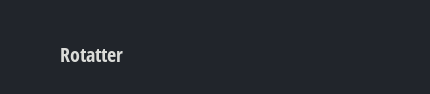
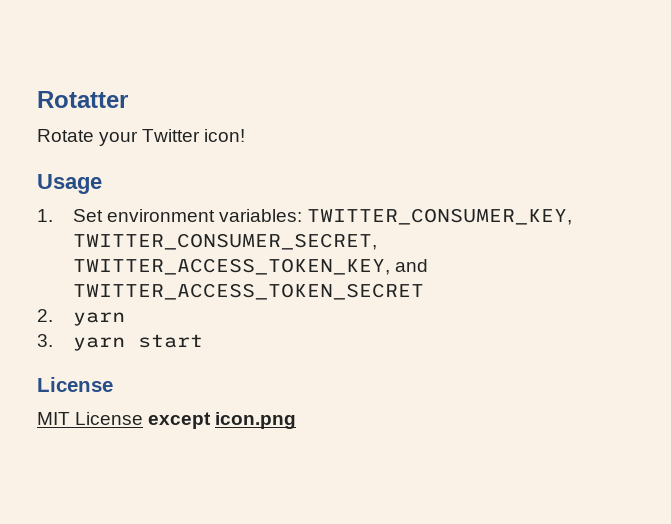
(123, 55) none -> [37,129,246,146] [37,174,102,194] [37,208,573,225] [72,233,377,250] [72,258,428,275] [72,283,424,300] [37,309,125,326] [37,334,203,351] [37,377,113,392] [37,412,297,429] // Rotate your Twitter icon! // Usage // 1. Set environment variables: TWITTER_CONSUMER_KEY, TWITTER_CONSUMER_SECRET, TWITTER_ACCESS_TOKEN_KEY, and TWITTER_ACCESS_TOKEN_SECRET // 2. yarn // 3. yarn start // License // MIT License except icon.png

